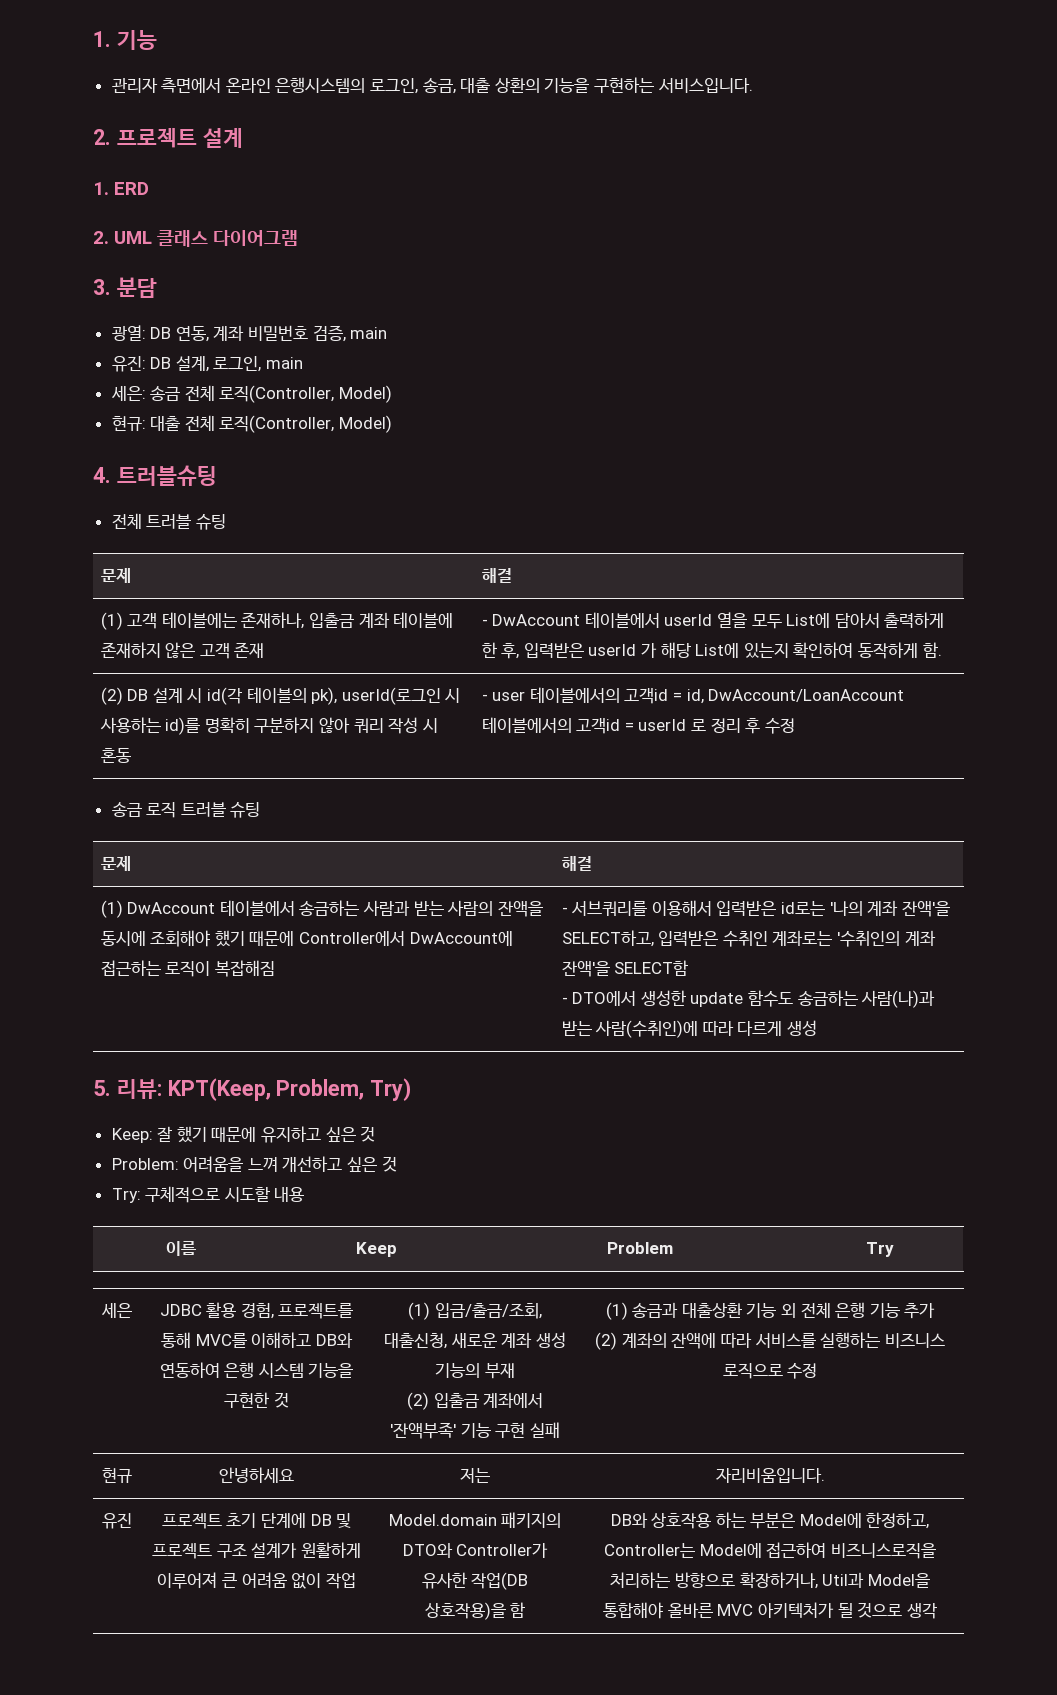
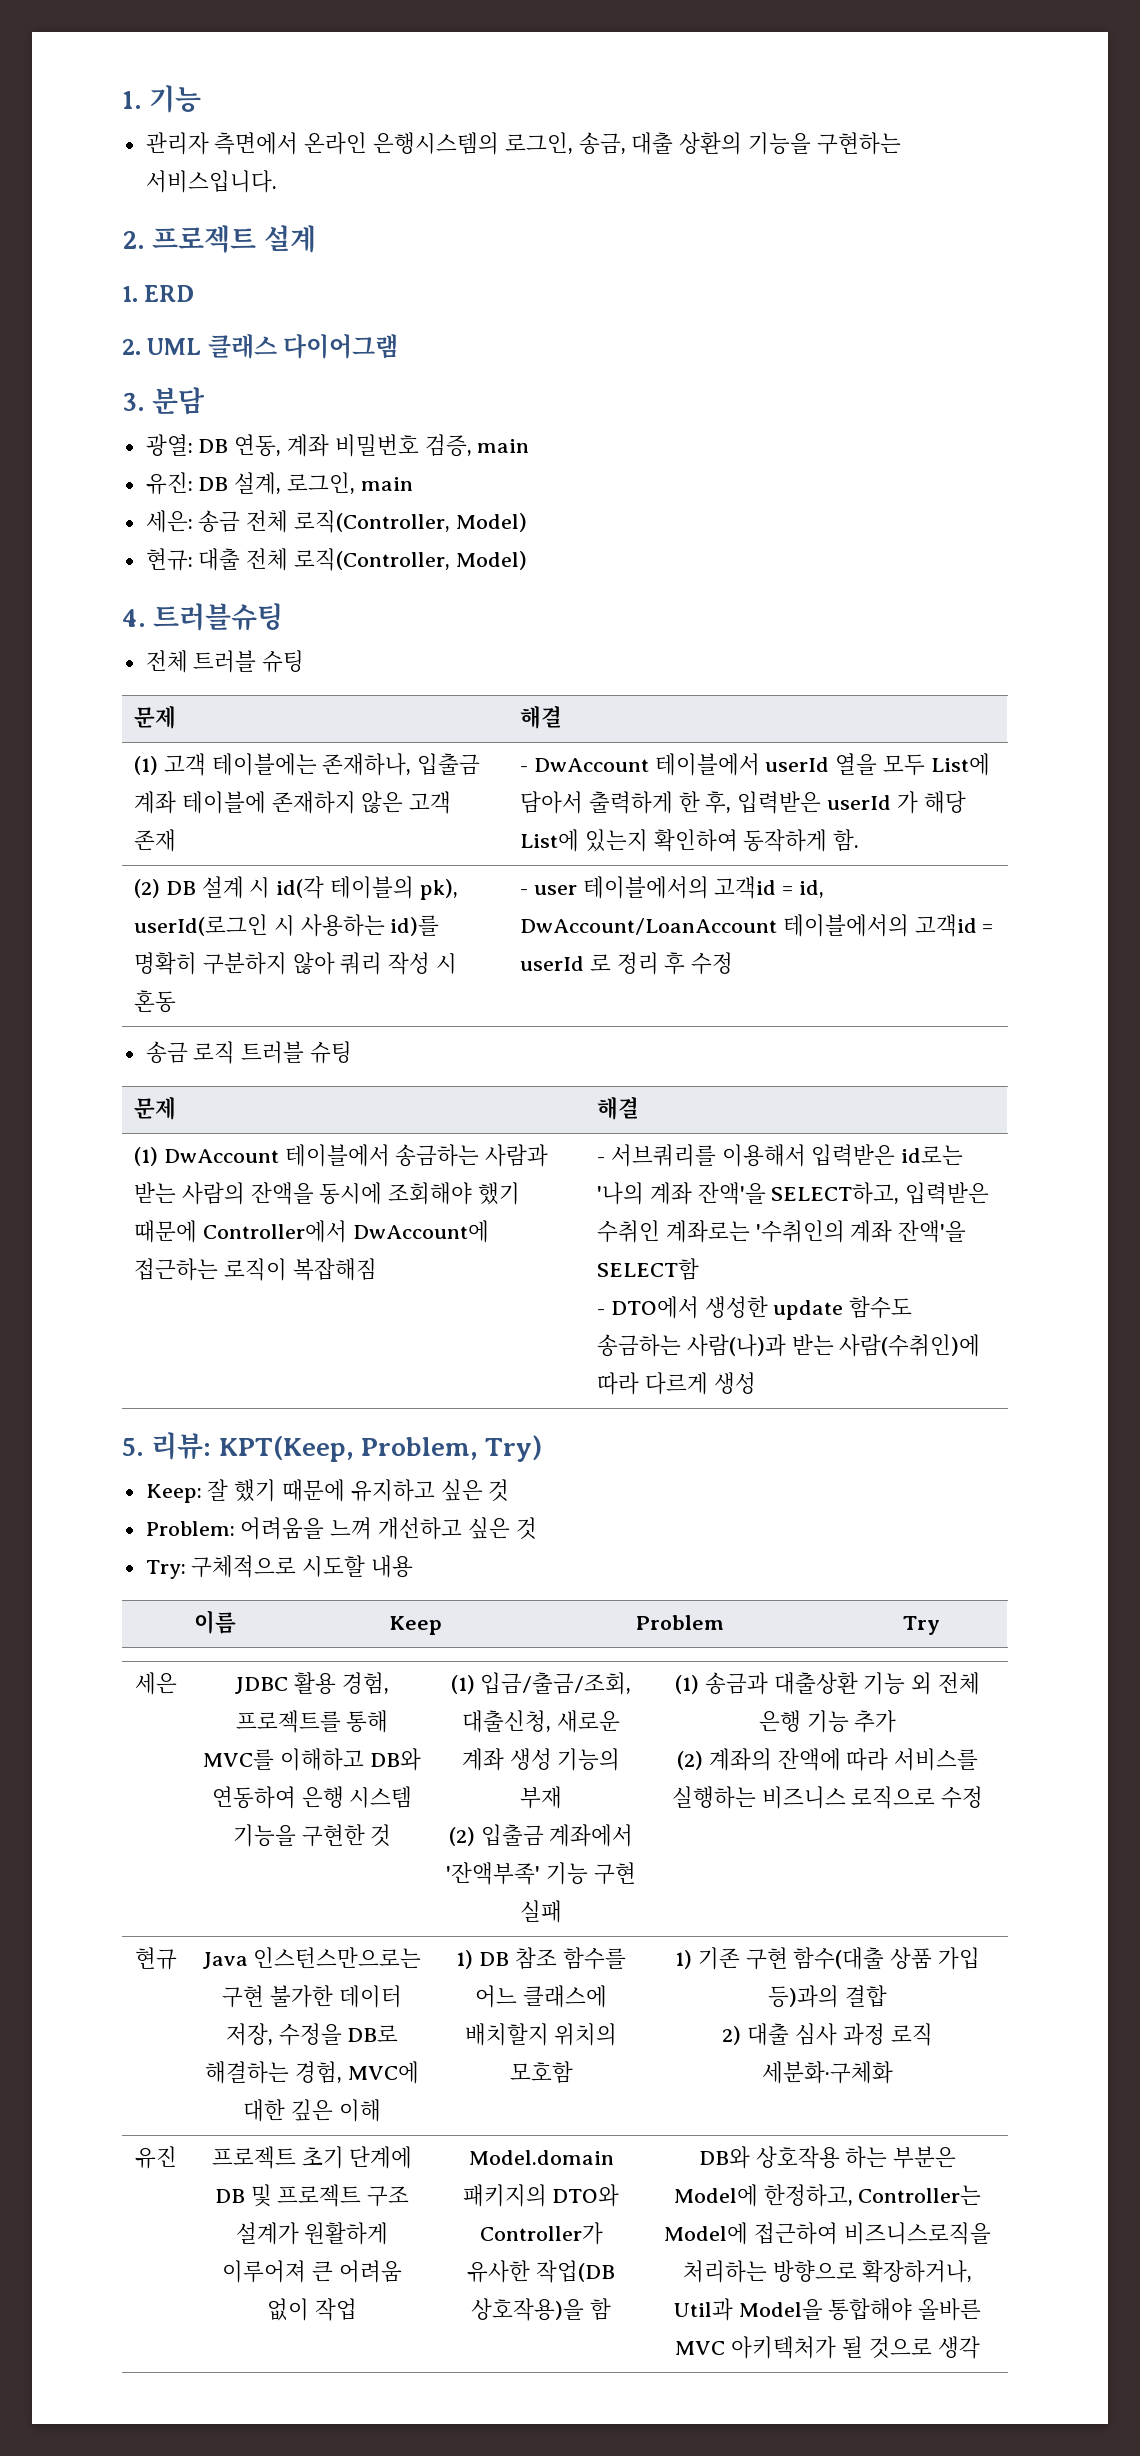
[219,1467,294,1483] [460,1468,491,1483] [715,1468,825,1483] 안녕하세요 | 저는 | 자리비움입니다. -> [202,1947,422,1969] [222,1985,402,2008] [225,2023,399,2046] [205,2061,419,2084] [243,2099,381,2122] [456,1947,626,1970] [475,1985,607,2008] [464,2023,618,2046] [509,2061,573,2083] [674,1947,981,1970] [768,1985,887,2008] [722,2023,933,2046] [762,2061,893,2084] Java 인스턴스만으로는 구현 불가한 데이터 저장, 수정을 DB로 해결하는 경험, MVC에 대한 깊은 이해 | 1) DB 참조 함수를 어느 클래스에 배치할지 위치의 모호함 | 1) 기존 구현 함수(대출 상품 가입 등)과의 결합 // 2) 대출 심사 과정 로직 세분화·구체화

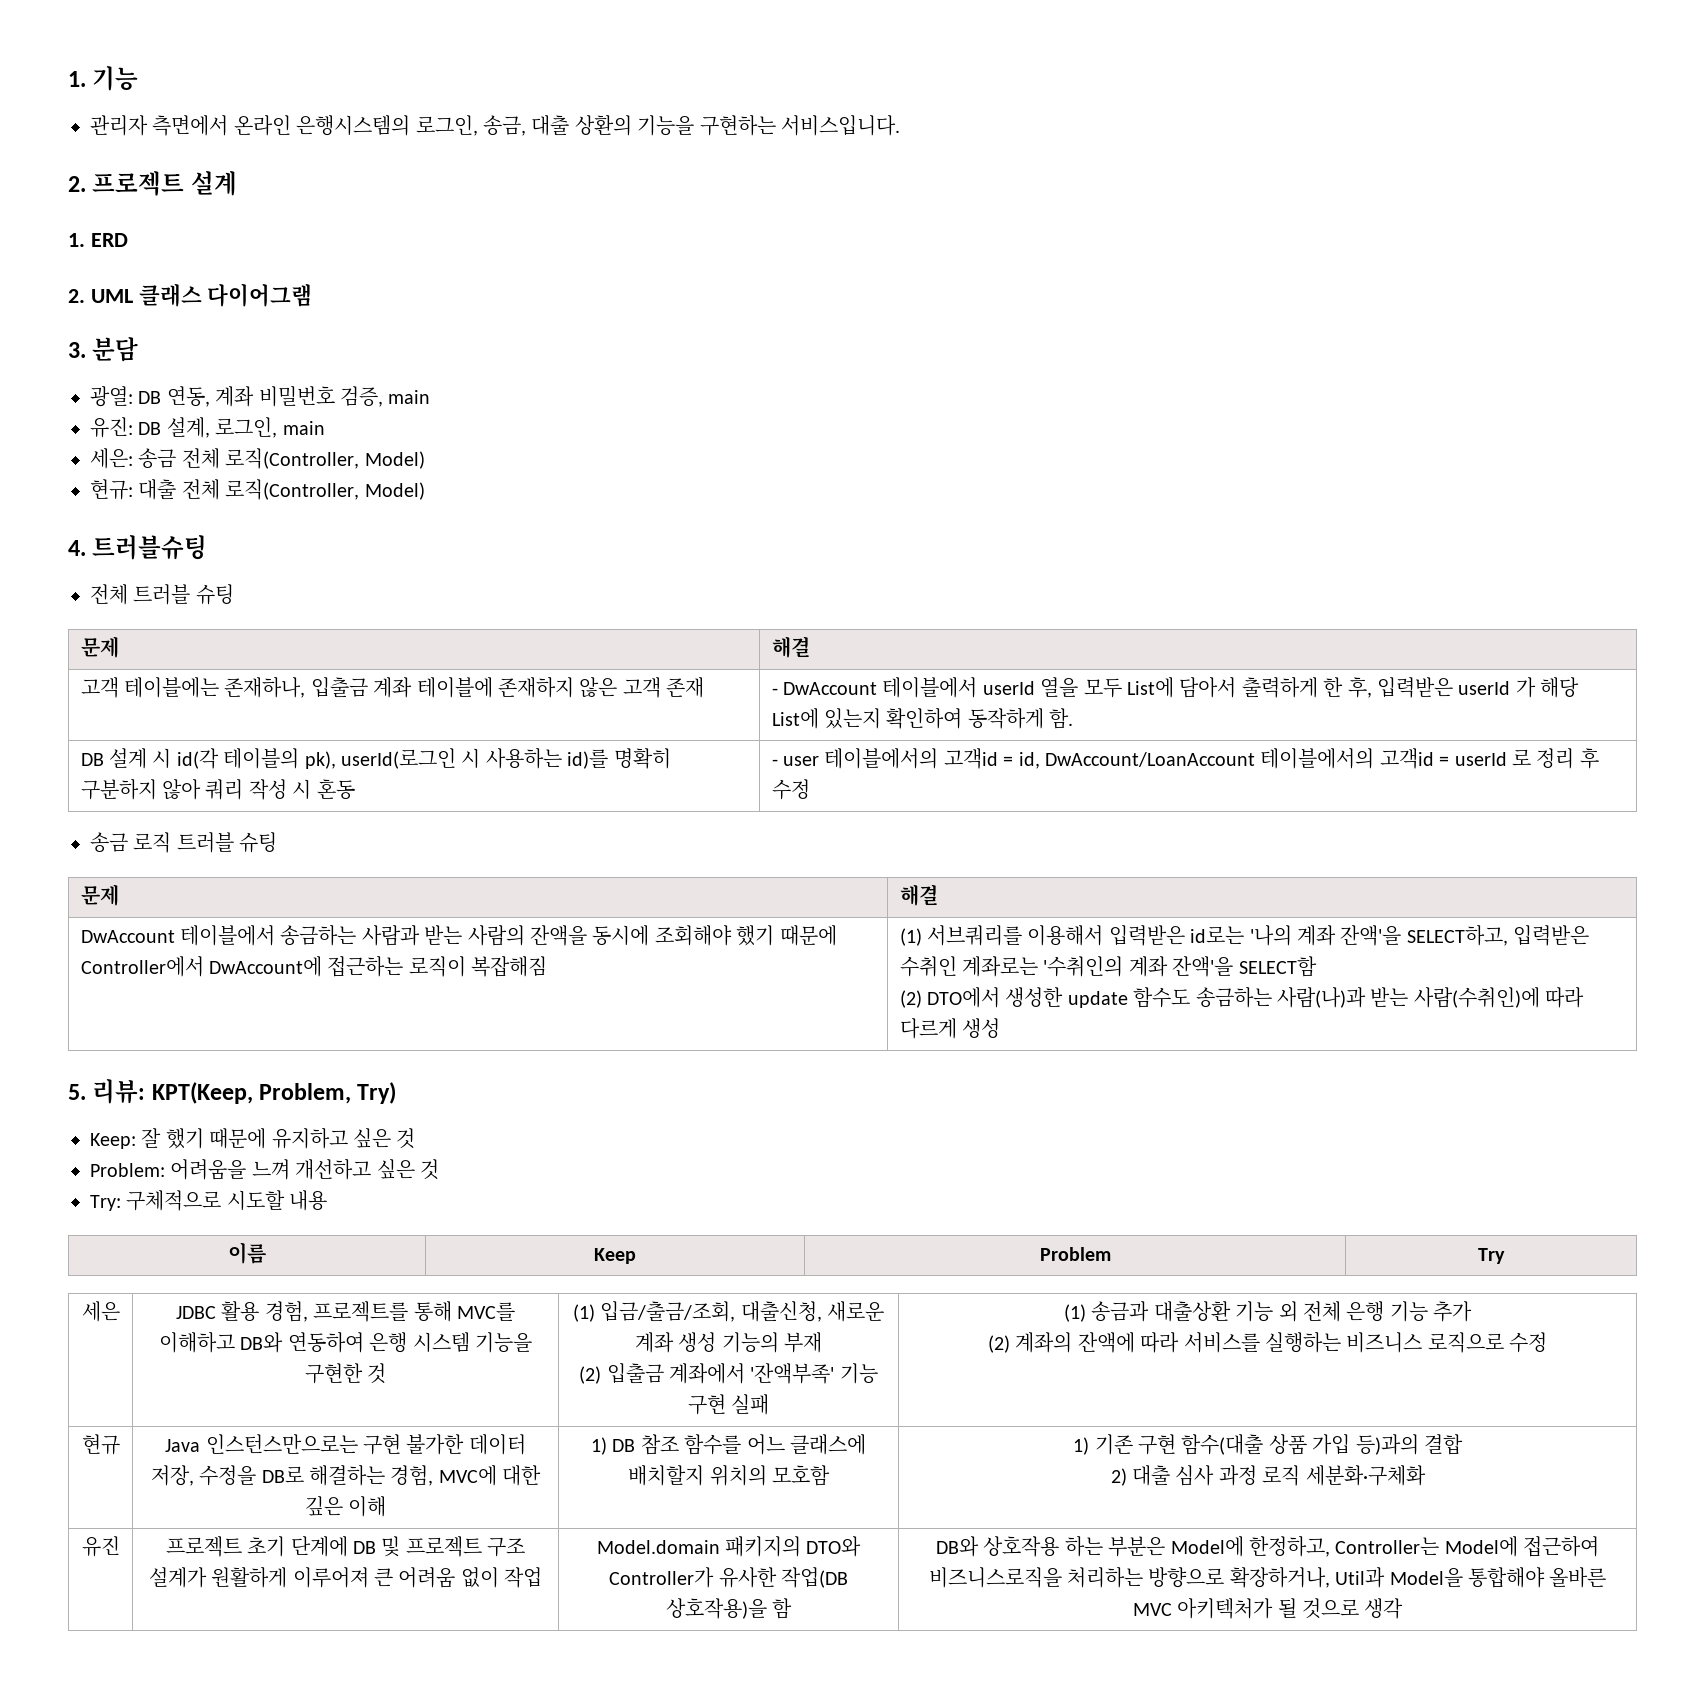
[134,756,159,775] (1) -> (810, 647) none
[134,879,161,898] (2) -> (1074, 718) none
[134,1147,159,1166] (1) -> (938, 895) none
[597,1157,606,1163] - -> [899,928,922,946] (1)
[597,1309,606,1315] - -> [899,990,922,1008] (2)

